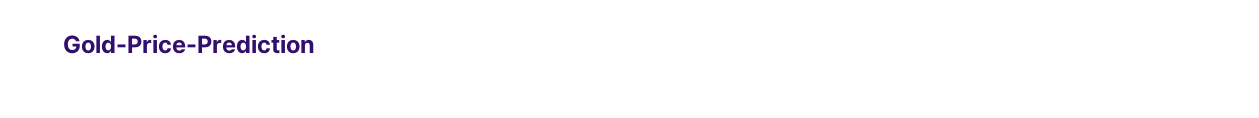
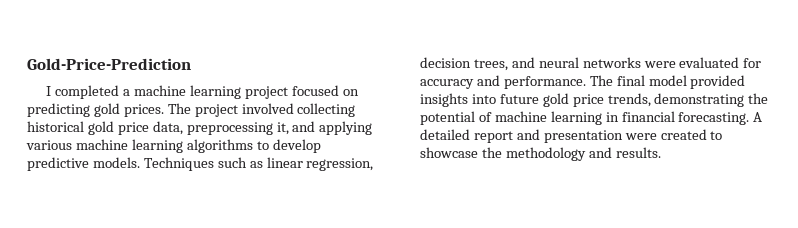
(315, 44) none -> [46,85,359,99] [27,103,356,117] [27,121,373,135] [26,139,321,153] [27,157,374,171] [420,57,762,71] [420,75,746,89] [420,93,769,107] [420,111,763,125] [420,129,723,143] [420,147,661,161] // I completed a machine learning project focused on predicting gold prices. The project involved collecting historical gold price data, preprocessing it, and applying various machine learning algorithms to develop predictive models. Techniques such as linear regression, decision trees, and neural networks were evaluated for accuracy and performance. The final model provided insights into future gold price trends, demonstrating the potential of machine learning in financial forecasting. A detailed report and presentation were created to showcase the methodology and results.

